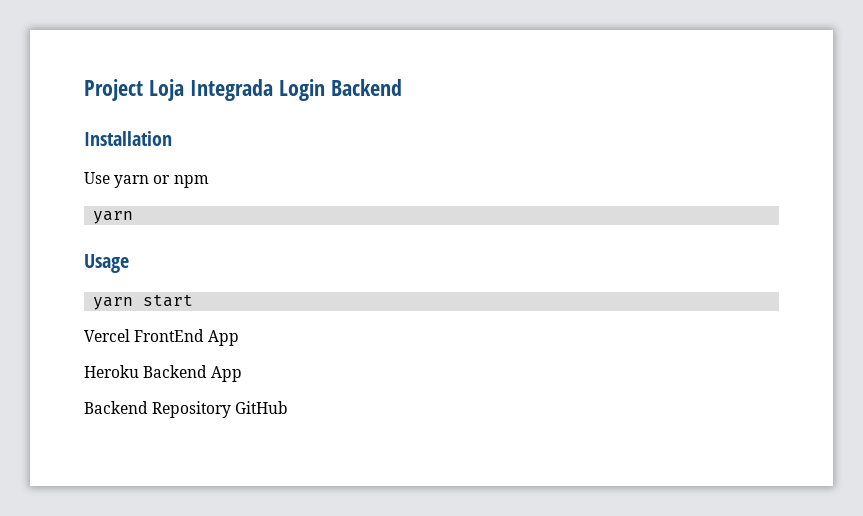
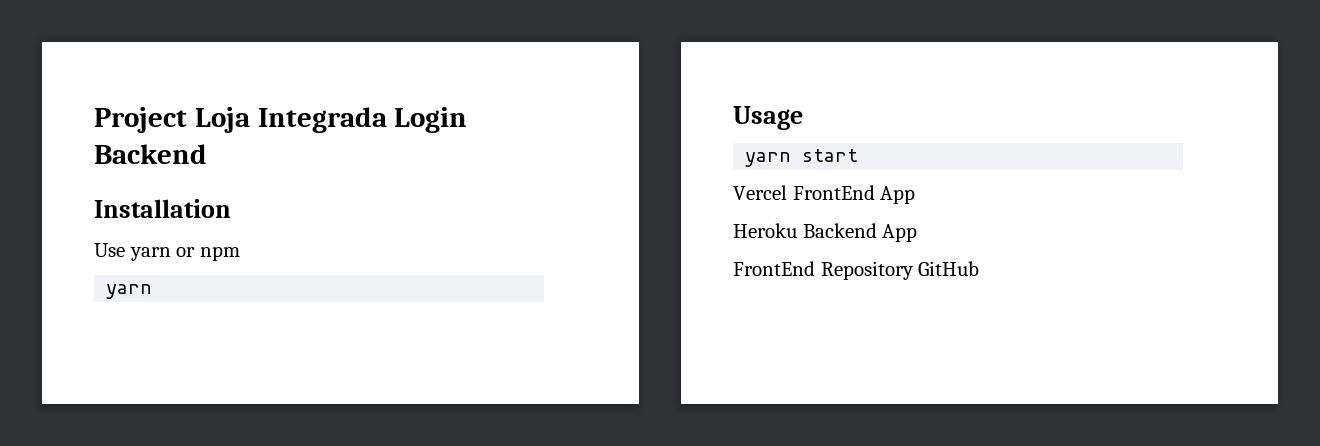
[84,401,148,414] Backend -> [733,261,815,276] FrontEnd

